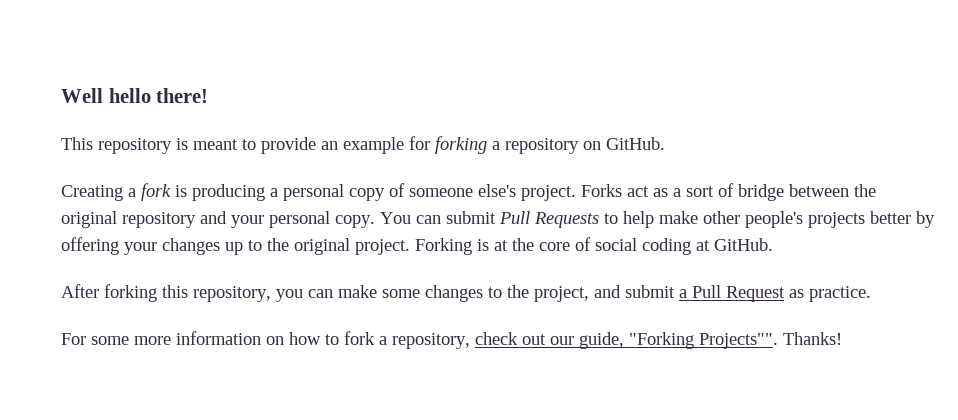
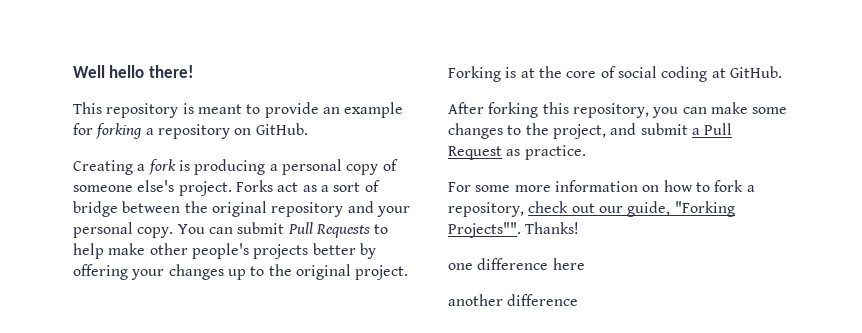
(842, 338) none -> [448,258,585,270] [448,294,579,306] // one difference here // another difference

